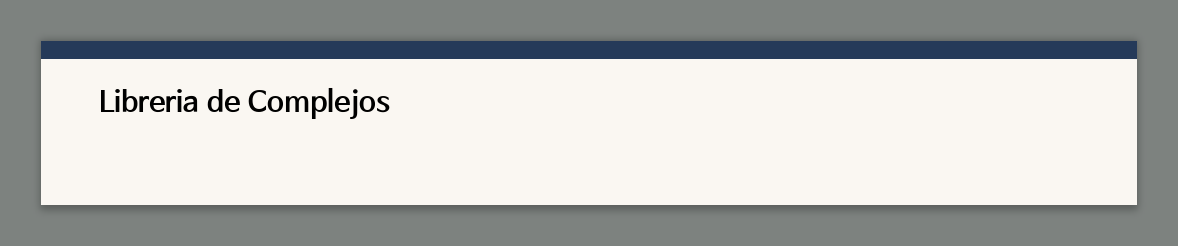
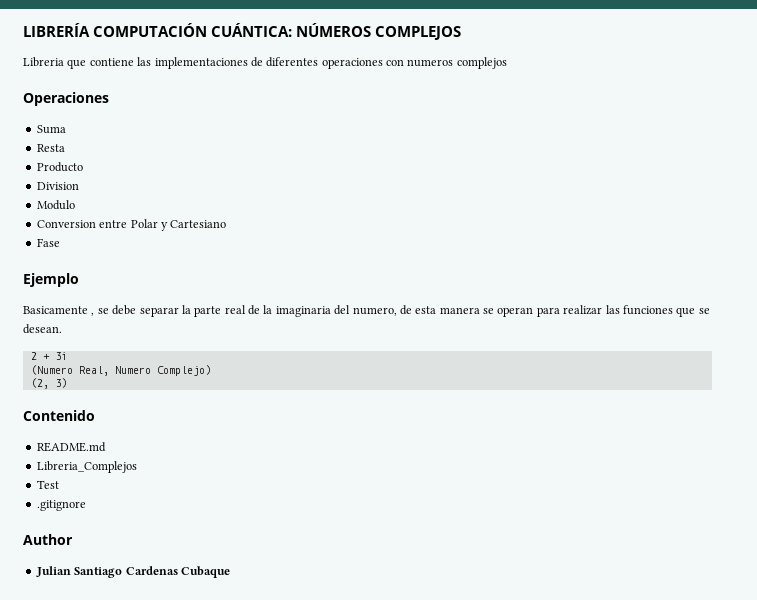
[99,87,390,120] Libreria de Complejos -> [23,23,461,40] [23,57,507,69] [23,92,109,106] [36,125,66,134] [36,144,65,152] [36,162,83,172] [36,182,79,190] [36,200,75,210] [36,219,227,231] [36,238,60,247] [23,273,79,287] [23,305,710,317] [23,324,62,334] [30,352,67,360] [30,365,211,376] [30,378,67,389] [23,410,95,421] [36,442,106,452] [36,461,137,473] [36,480,59,489] [36,500,86,511] [23,534,73,545] [35,566,230,578] LIBRERÍA COMPUTACIÓN CUÁNTICA: NÚMEROS COMPLEJOS // Libreria que contiene las implementaciones de diferentes operaciones con numeros complejos // Operaciones // Suma // Resta // Producto // Division // Modulo // Conversion entre Polar y Cartesiano // Fase // Ejemplo // Basicamente , se debe separar la parte real de la imaginaria del numero, de esta manera se operan para realizar las funciones que se desean. // 2 + 3i // (Numero Real, Numero Complejo) // (2, 3) // Contenido // README.md // Libreria_Complejos // Test // .gitignore // Author // Julian Santiago Cardenas Cubaque

